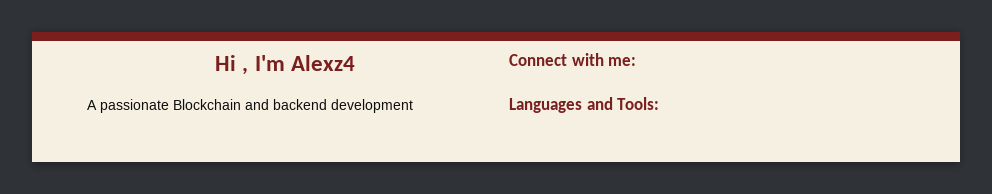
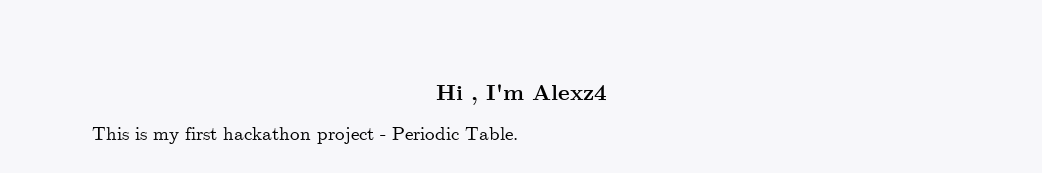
[87,99,413,113] [509,53,637,66] [509,97,660,113] A passionate Blockchain and backend development // Connect with me: // Languages and Tools: -> [92,127,518,144] This is my first hackathon project - Periodic Table.

